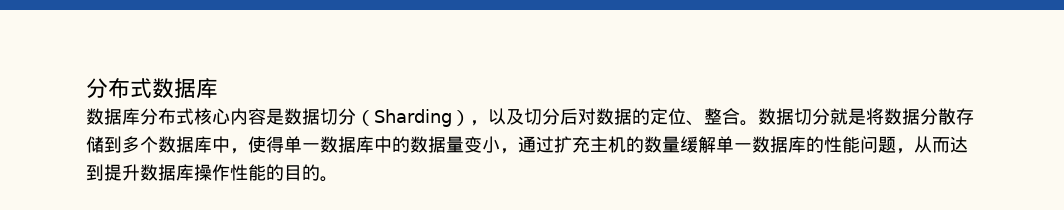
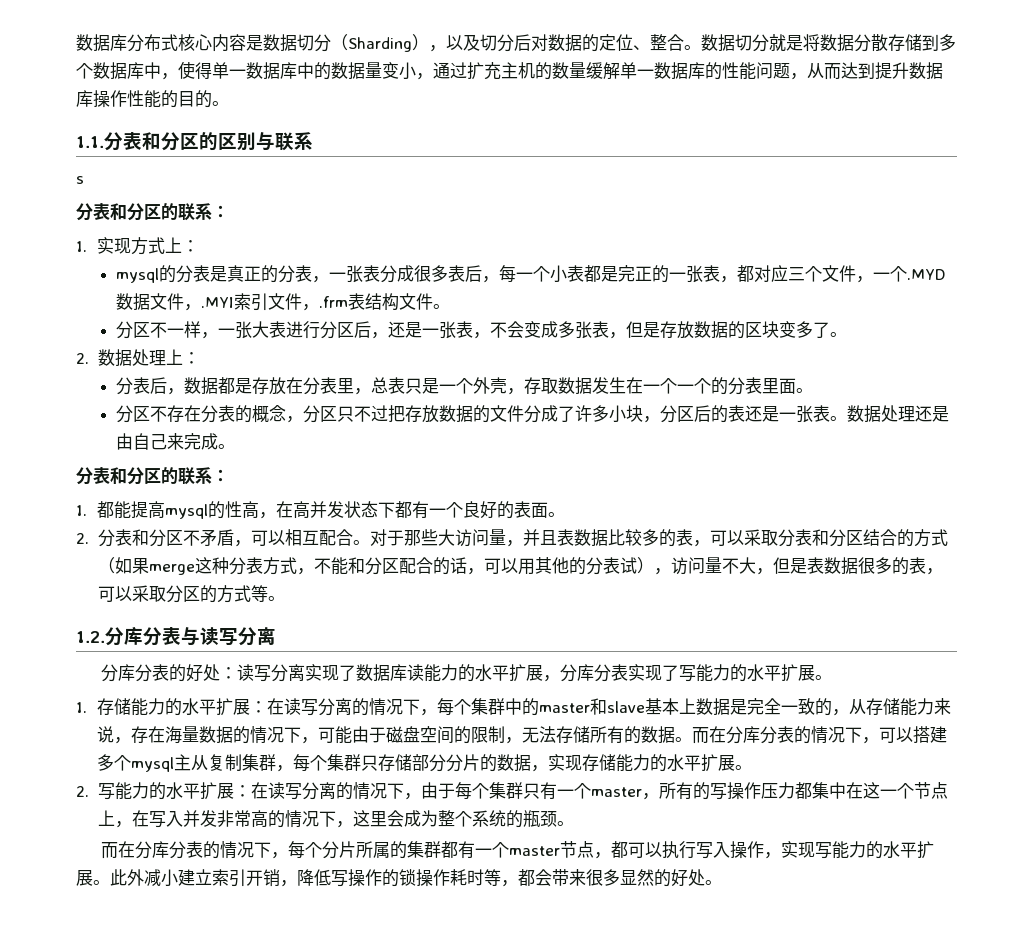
[86,78,218,99] 分布式数据库 // -> (76, 42) none
(338, 179) none -> [76,132,313,151] [76,176,84,184] [76,203,229,221] [76,237,200,255] [115,265,946,283] [115,293,450,311] [115,321,847,339] [76,349,200,367] [115,377,813,395] [115,405,949,423] [115,433,235,450] [76,467,229,485] [76,501,566,519] [76,529,948,547] [97,557,943,575] [97,585,285,603] [76,627,276,646] [101,664,833,682] [76,698,952,716] [97,726,948,744] [97,754,753,772] [76,782,948,800] [97,810,574,828] [101,841,935,859] [76,869,722,887] // 1.1.分表和分区的区别与联系 // s // 分表和分区的联系： // 1.实现方式上： // mysql的分表是真正的分表，一张表分成很多表后，每一个小表都是完正的一张表，都对应三个文件，一个.MYD数据文件，.MYI索引文件，.frm表结构文件。 // 分区不一样，一张大表进行分区后，还是一张表，不会变成多张表，但是存放数据的区块变多了。 // 2.数据处理上： // 分表后，数据都是存放在分表里，总表只是一个外壳，存取数据发生在一个一个的分表里面。 // 分区不存在分表的概念，分区只不过把存放数据的文件分成了许多小块，分区后的表还是一张表。数据处理还是由自己来完成。 // 分表和分区的联系： // 1.都能提高mysql的性高，在高并发状态下都有一个良好的表面。 // 2.分表和分区不矛盾，可以相互配合。对于那些大访问量，并且表数据比较多的表，可以采取分表和分区结合的方式（如果merge这种分表方式，不能和分区配合的话，可以用其他的分表试），访问量不大，但是表数据很多的表，可以采取分区的方式等。 // 1.2.分库分表与读写分离 // 分库分表的好处：读写分离实现了数据库读能力的水平扩展，分库分表实现了写能力的水平扩展。 // 1.存储能力的水平扩展：在读写分离的情况下，每个集群中的master和slave基本上数据是完全一致的，从存储能力来说，存在海量数据的情况下，可能由于磁盘空间的限制，无法存储所有的数据。而在分库分表的情况下，可以搭建多个mysql主从复制集群，每个集群只存储部分分片的数据，实现存储能力的水平扩展。 // 2.写能力的水平扩展：在读写分离的情况下，由于每个集群只有一个master，所有的写操作压力都集中在这一个节点上，在写入并发非常高的情况下，这里会成为整个系统的瓶颈。 // 而在分库分表的情况下，每个分片所属的集群都有一个master节点，都可以执行写入操作，实现写能力的水平扩展。此外减小建立索引开销，降低写操作的锁操作耗时等，都会带来很多显然的好处。

